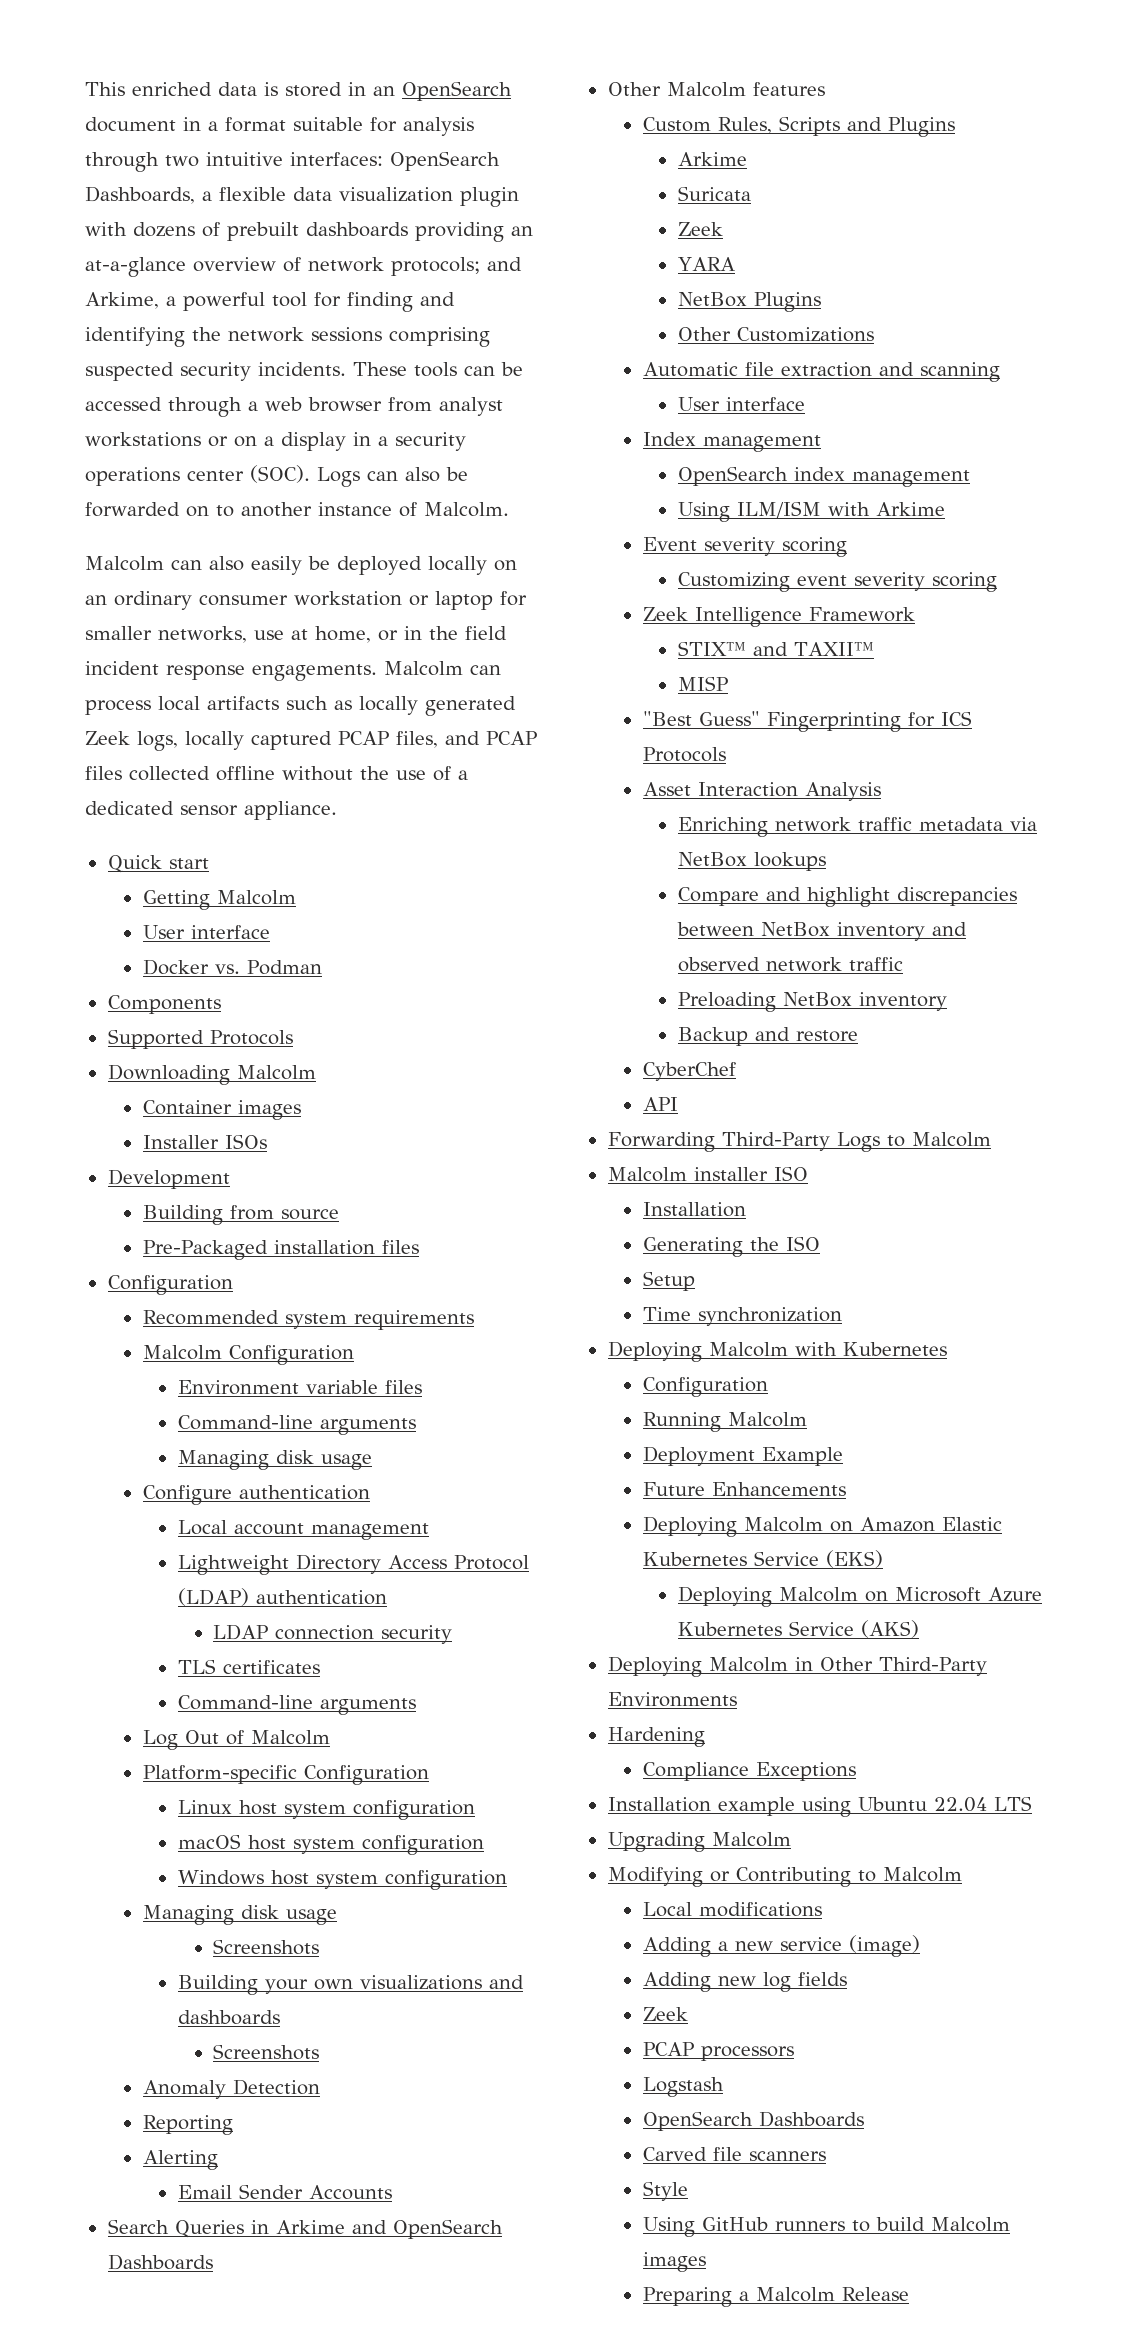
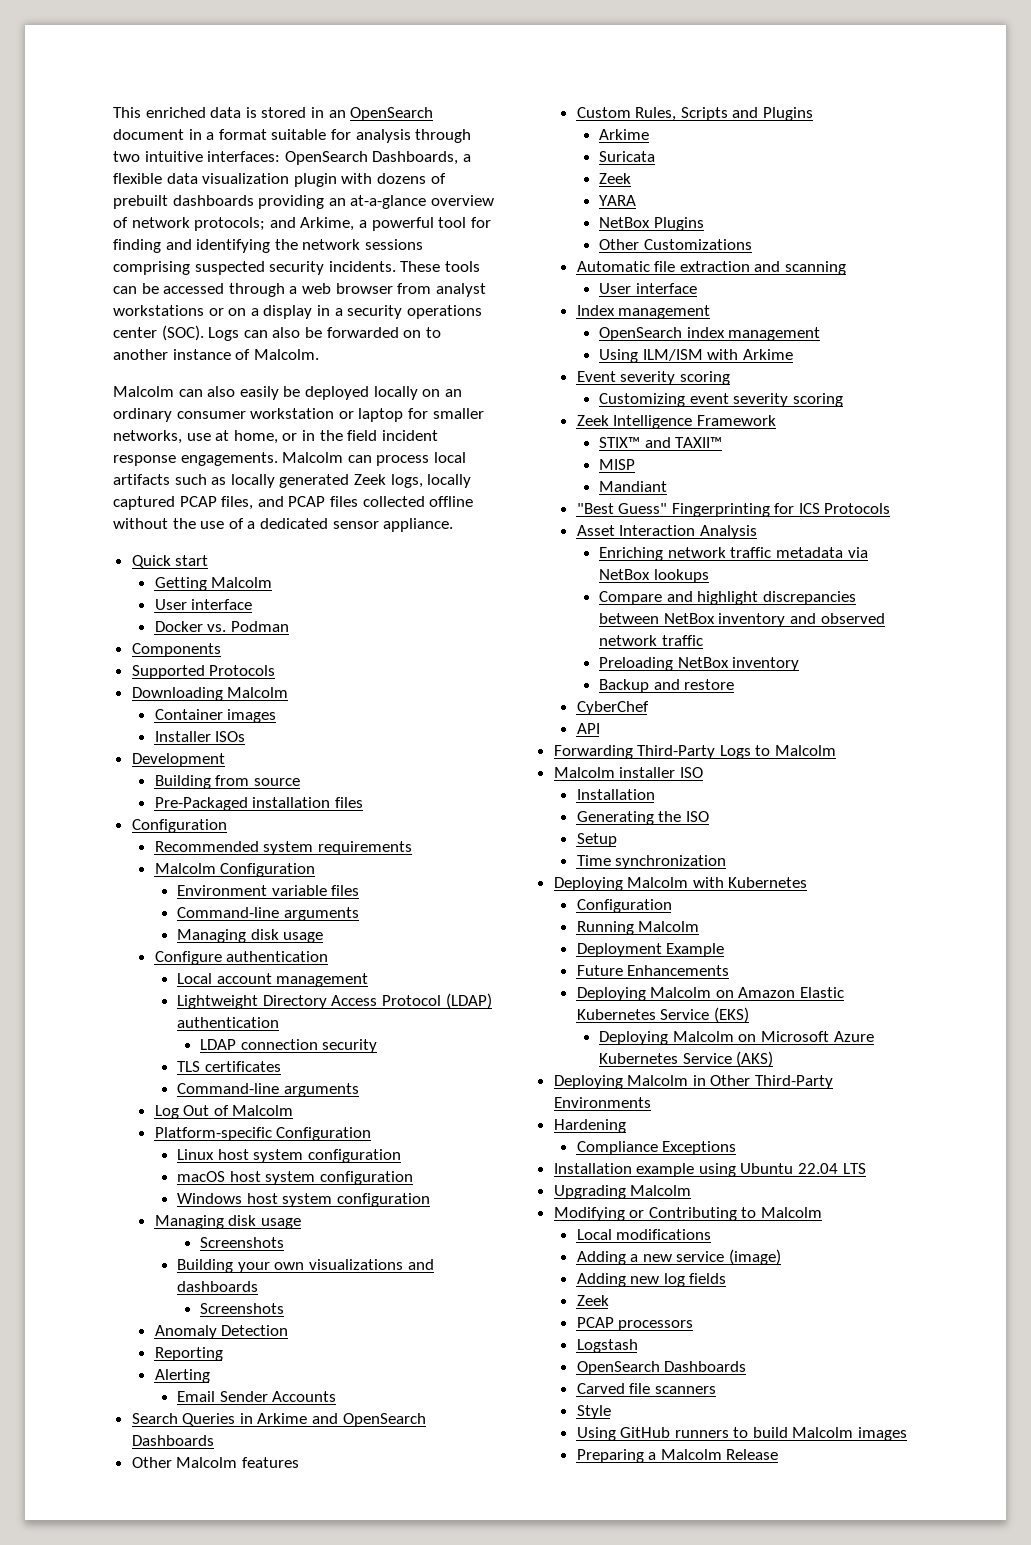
(728, 683) none -> [599,481,668,492] // Mandiant

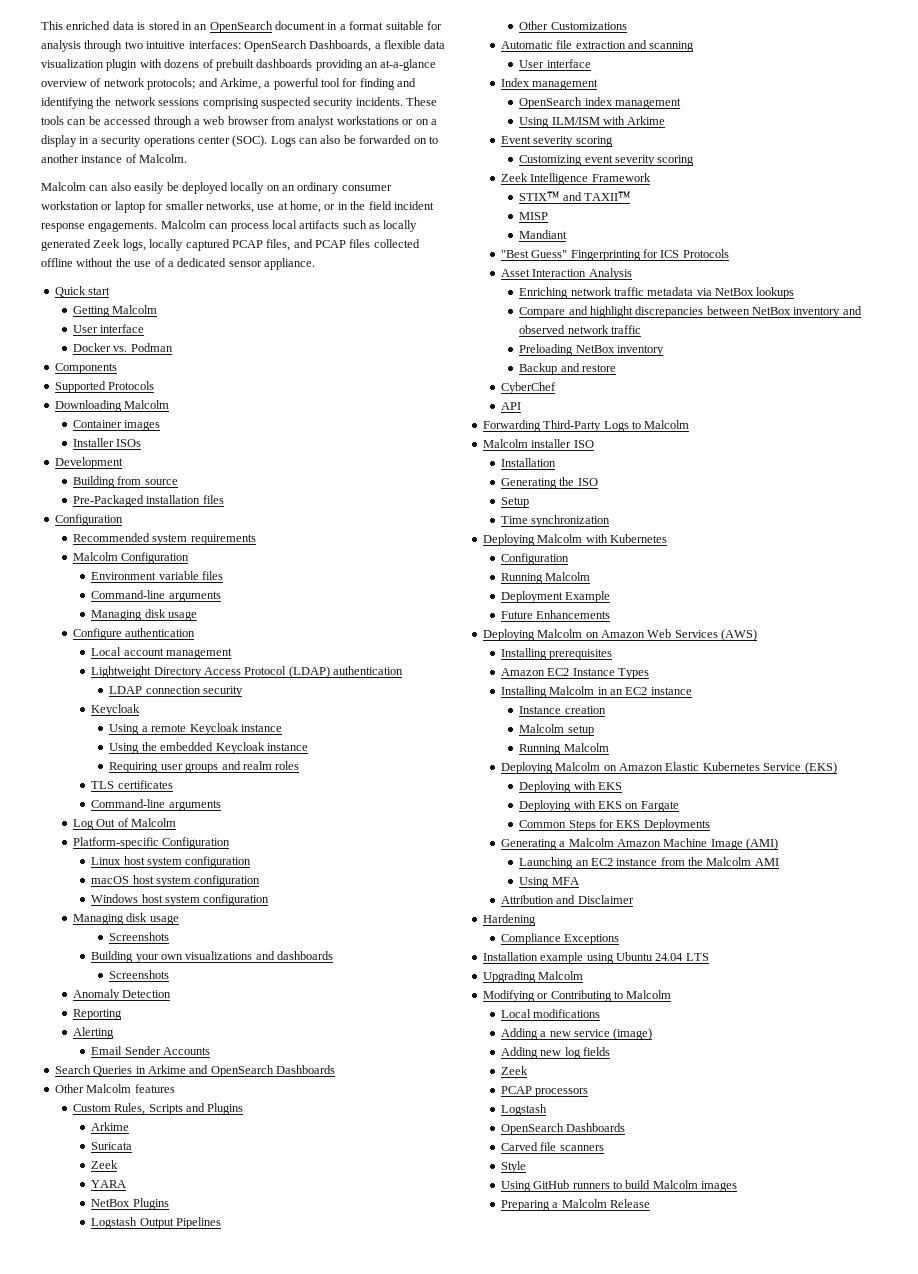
(378, 1046) none -> [91,704,141,716] [109,723,282,735] [109,742,308,754] [109,761,300,773] // Keycloak // Using a remote Keycloak instance // Using the embedded Keycloak instance // Requiring user groups and realm roles
(704, 224) none -> [91,1217,221,1229] // Logstash Output Pipelines
(730, 970) none -> [482,629,757,641] [500,648,613,660] [500,668,650,679] [500,686,692,698] [519,706,606,714] [519,724,594,736] [519,743,609,755] // Deploying Malcolm on Amazon Web Services (AWS) // Installing prerequisites // Amazon EC2 Instance Types // Installing Malcolm in an EC2 instance // Instance creation // Malcolm setup // Running Malcolm
[672,1031,874,1042] [599,1051,774,1067] [553,1075,834,1089] [553,1097,651,1108] Malcolm on Microsoft Azure Kubernetes Service (AKS) // Deploying Malcolm in Other Third-Party Environments -> [573,781,622,790] [519,800,679,812] [519,819,710,831] [500,838,779,850] [519,857,779,869] [519,877,579,888] [500,895,634,904] with EKS // Deploying with EKS on Fargate // Common Steps for EKS Deployments // Generating a Malcolm Amazon Machine Image (AMI) // Launching an EC2 instance from the Malcolm AMI // Using MFA // Attribution and Disclaimer
[798,1163,839,1174] 22.04 -> [655,953,684,961] 24.04

